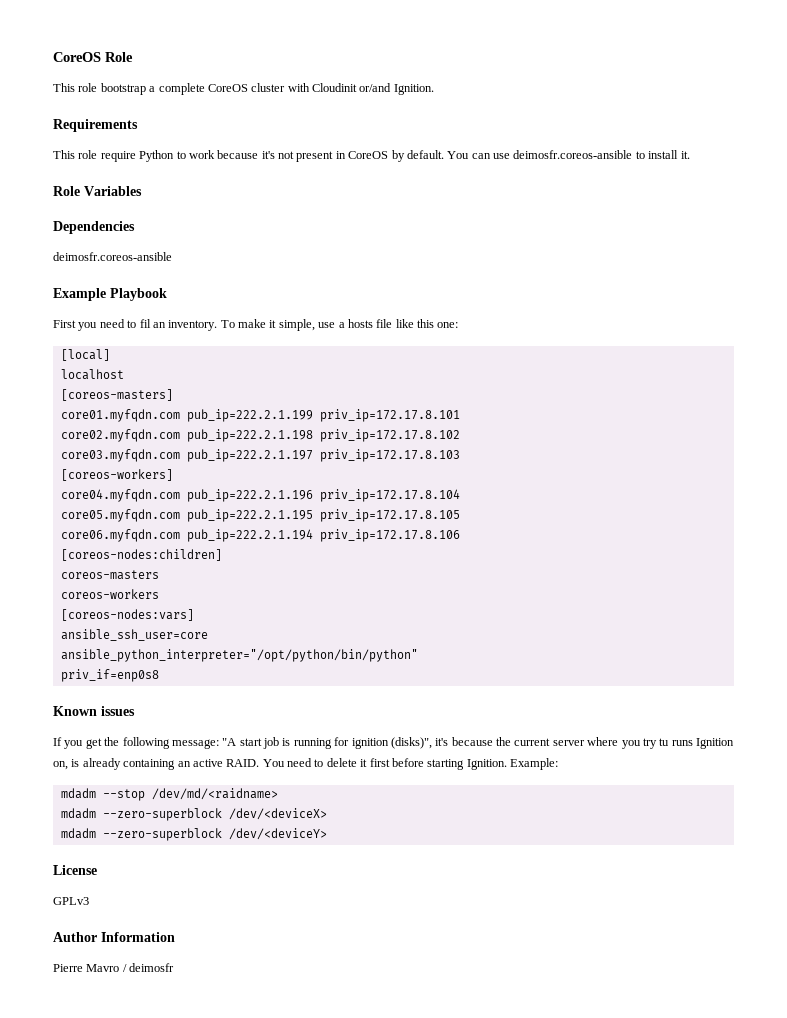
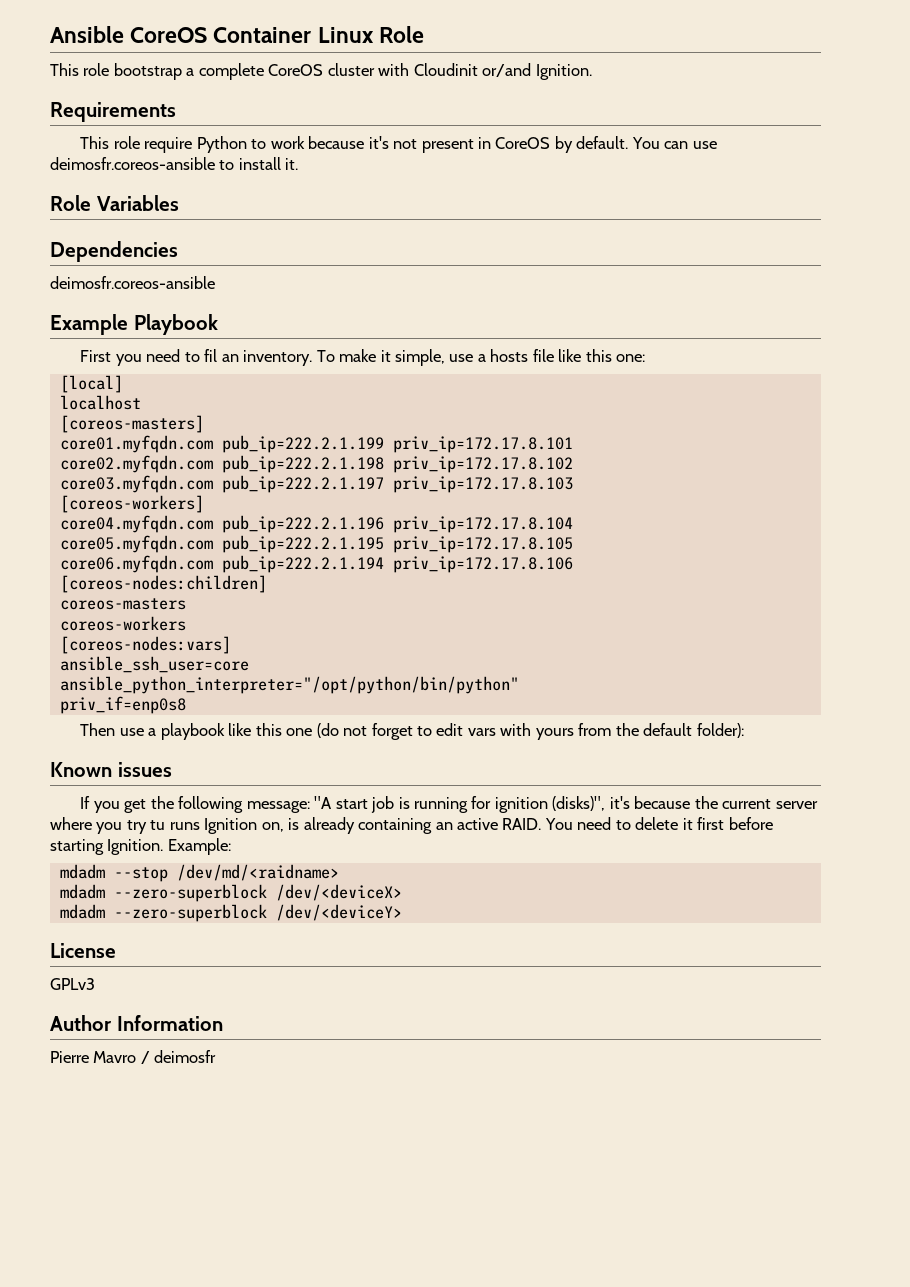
[53,52,101,62] CoreOS -> [50,26,374,43] Ansible CoreOS Container Linux
(159, 675) none -> [80,723,744,740] // Then use a playbook like this one (do not forget to edit vars with yours from the default folder):

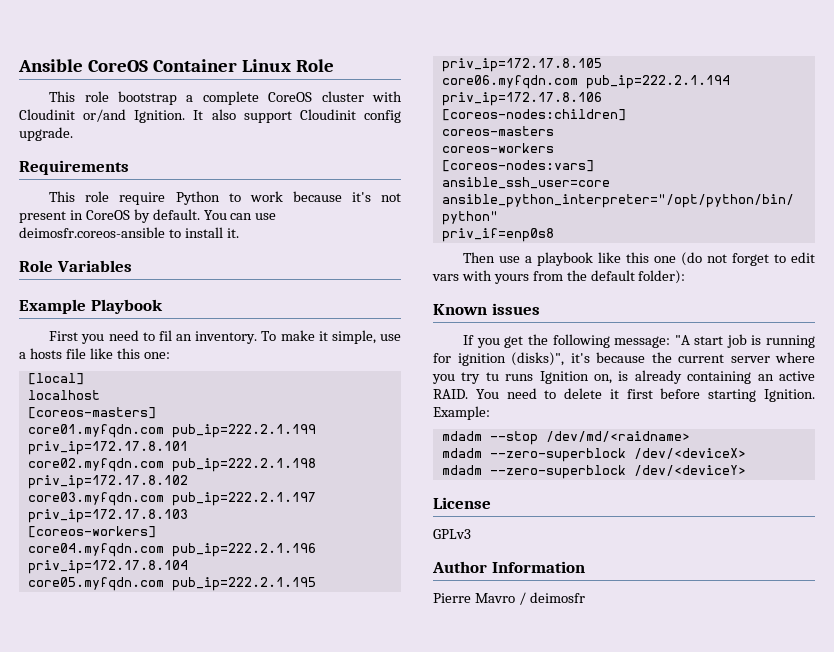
(592, 72) none -> [193,109,401,123] [19,127,73,141] It also support Cloudinit config upgrade.
[50,241,178,262] [50,276,215,289] // Dependencies // deimosfr.coreos-ansible -> (132, 266) none

